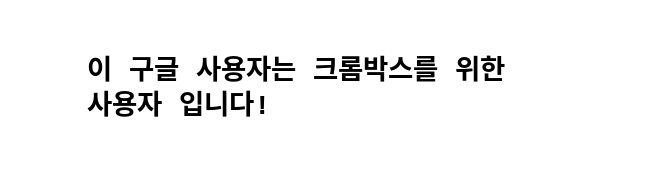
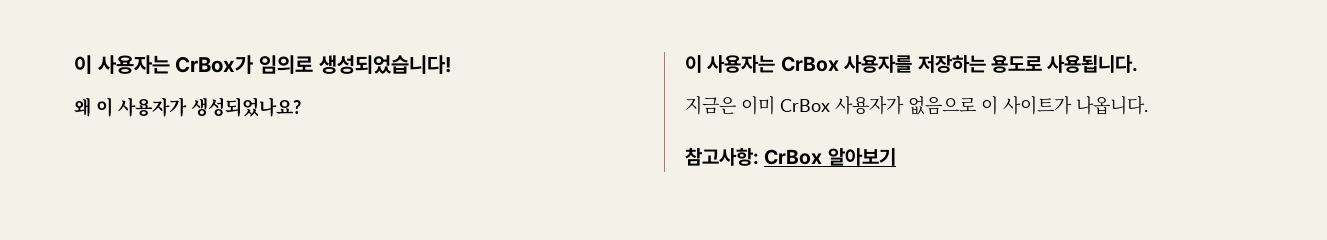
[87,55,505,82] [87,90,271,117] 이 구글 사용자는 크롬박스를 위한 사용자 입니다! -> [74,55,451,74] [74,97,301,117] [685,55,1139,73] [685,95,1148,115] [685,147,896,166] 이 사용자는 CrBox가 임의로 생성되었습니다! // 왜 이 사용자가 생성되었나요? // 이 사용자는 CrBox 사용자를 저장하는 용도로 사용됩니다. // 지금은 이미 CrBox 사용자가 없음으로 이 사이트가 나옵니다. // 참고사항: CrBox 알아보기

